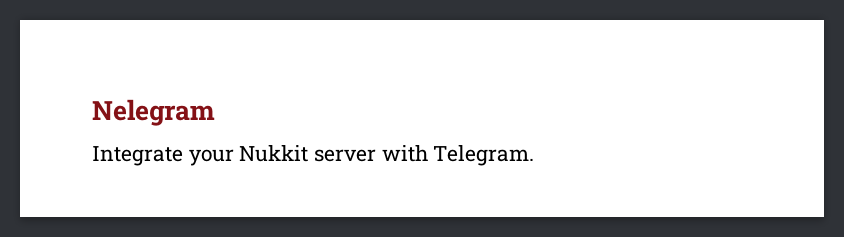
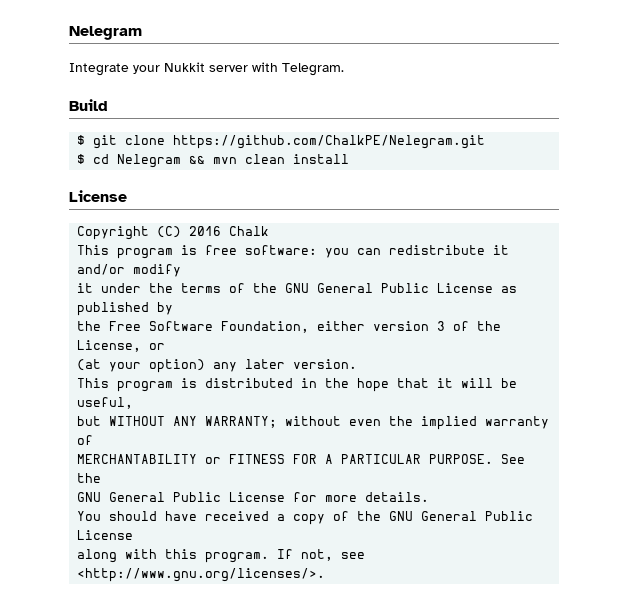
(535, 155) none -> [69,99,108,111] [77,135,486,149] [77,154,350,168] [69,190,127,202] [77,226,270,240] [77,245,510,259] [77,264,182,277] [77,283,518,293] [77,302,174,316] [77,321,502,333] [77,340,166,352] [77,359,358,373] [77,378,518,392] [77,397,134,409] [77,416,550,430] [77,435,94,445] [77,454,526,464] [77,473,102,483] [77,492,430,502] [77,511,534,525] [77,530,134,540] [77,549,366,563] [77,568,326,582] // Build // $ git clone https://github.com/ChalkPE/Nelegram.git // $ cd Nelegram && mvn clean install // License // Copyright (C) 2016 Chalk // This program is free software: you can redistribute it and/or modify // it under the terms of the GNU General Public License as published by // the Free Software Foundation, either version 3 of the License, or // (at your option) any later version. // This program is distributed in the hope that it will be useful, // but WITHOUT ANY WARRANTY; without even the implied warranty of // MERCHANTABILITY or FITNESS FOR A PARTICULAR PURPOSE. See the // GNU General Public License for more details. // You should have received a copy of the GNU General Public License // along with this program. If not, see <http://www.gnu.org/licenses/>.

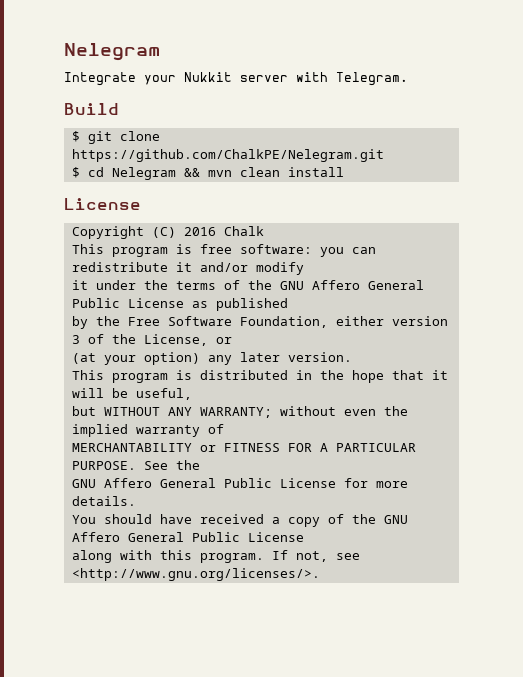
(310, 288) none -> [311,280,360,290] Affero
(150, 309) none -> (288, 304) //
(174, 308) // -> (88, 322) none
(102, 497) none -> [103,478,152,488] Affero
(414, 516) none -> [71,532,120,542] Affero

